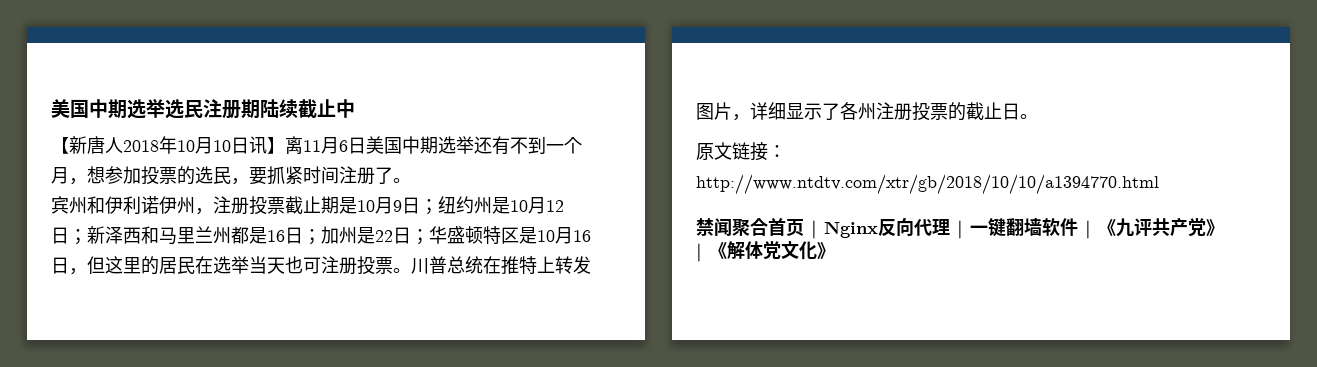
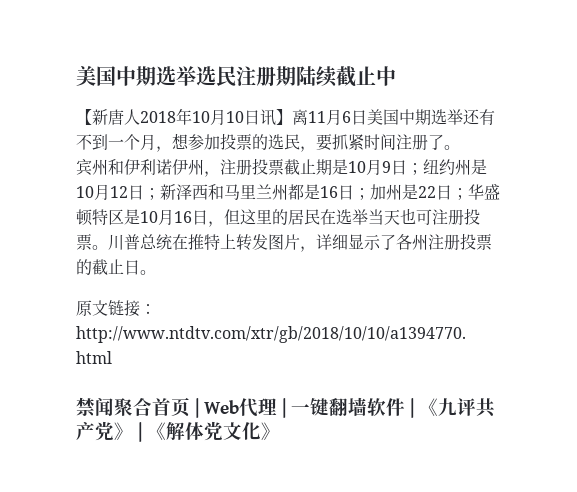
[824,218,914,238] Nginx反向 -> [204,400,239,414] Web

